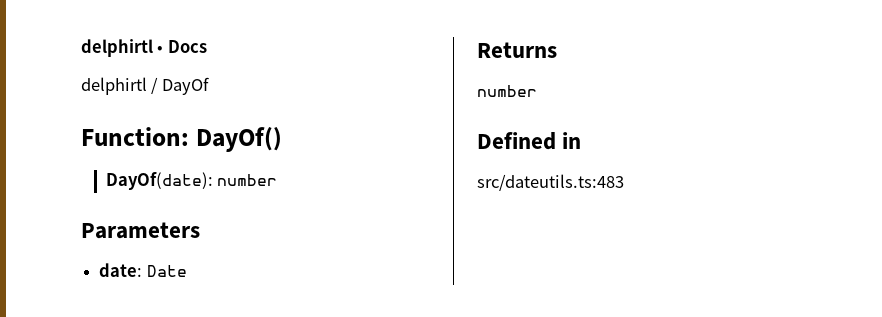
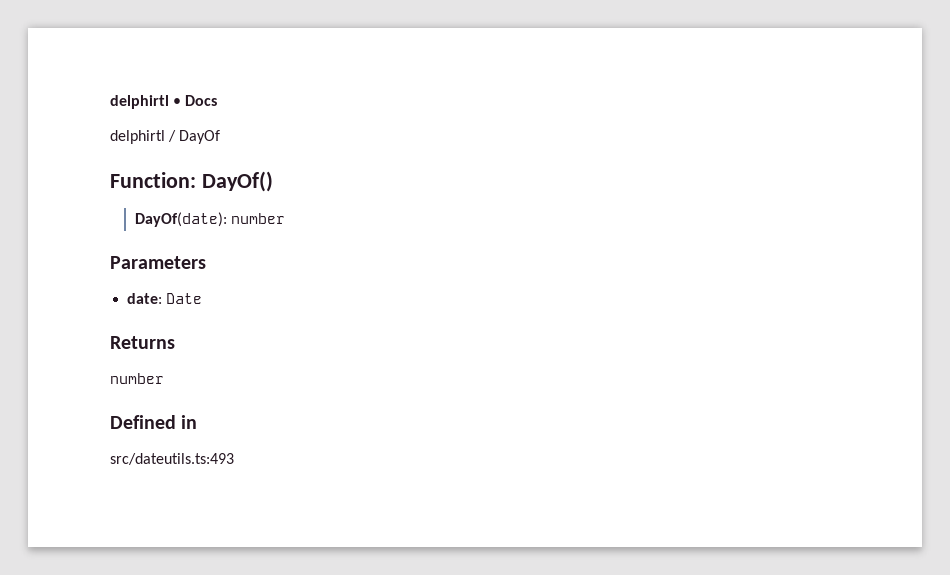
[477,174,624,191] src/dateutils.ts:483 -> [110,453,234,465] src/dateutils.ts:493

